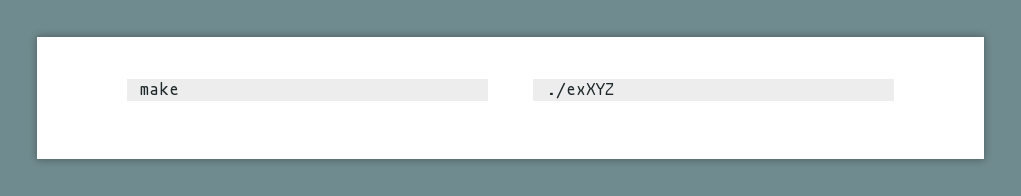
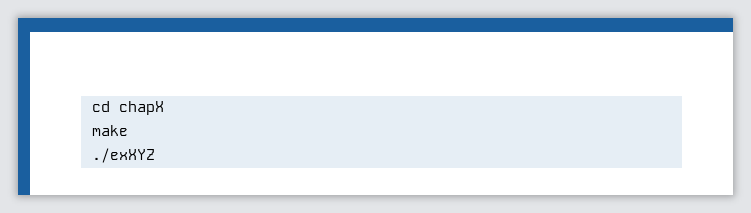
(139, 88) none -> [91,101,164,115] cd chapX //

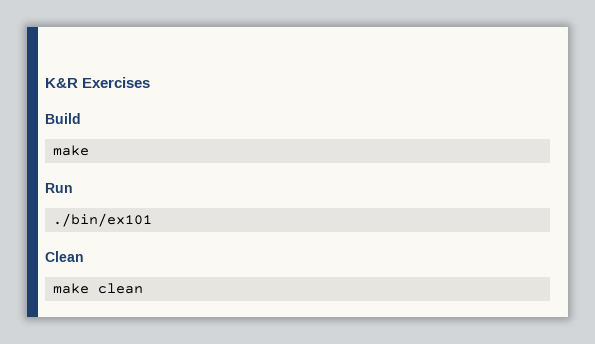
[91,101,164,115] [91,125,128,136] [91,148,155,163] cd chapX // make // ./exXYZ -> [45,77,151,88] [45,113,81,124] [52,145,89,156] [45,183,73,193] [52,213,152,227] [45,251,84,262] [52,283,143,294] K&R Exercises // Build // make // Run // ./bin/ex101 // Clean // make clean

